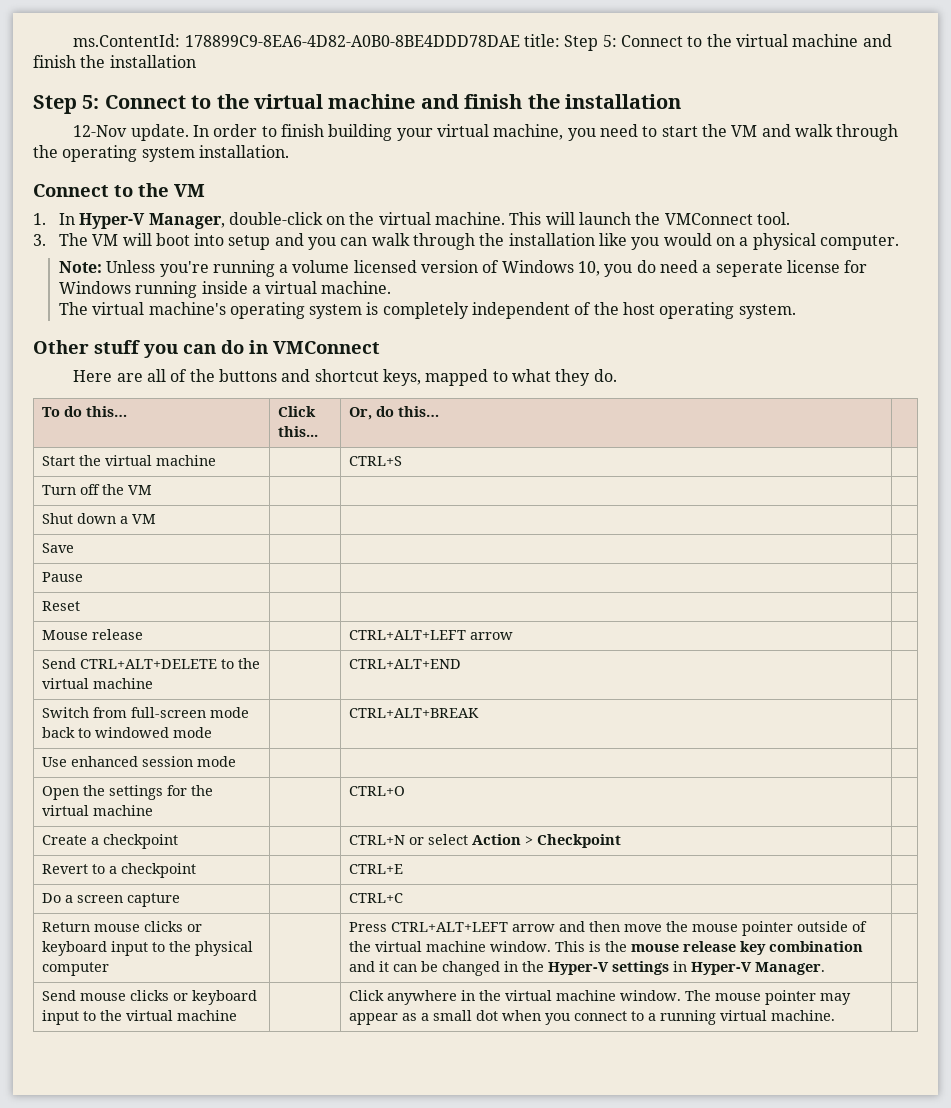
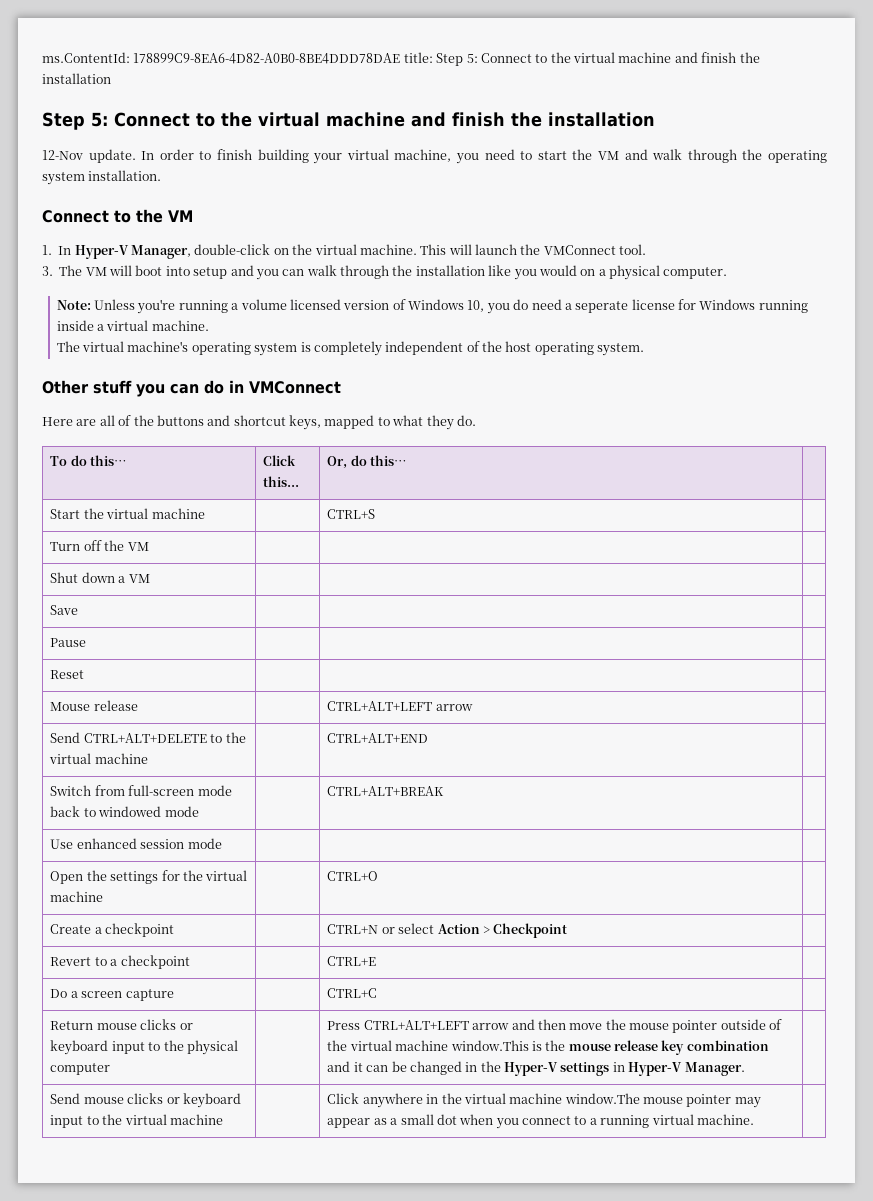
[489,941,585,952] window. This -> [450,1040,529,1051] window.This
[619,990,711,1001] window. The -> [564,1093,640,1104] window.The

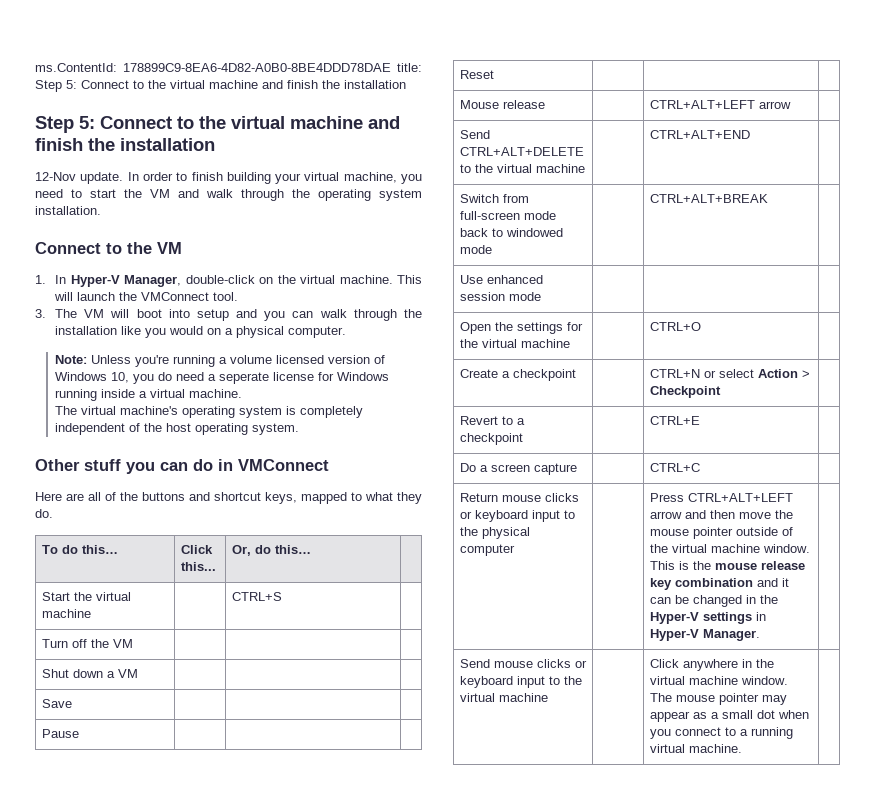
[450,1040,529,1051] window.This -> [762,544,810,553] [649,561,675,570] window. This
[564,1093,640,1104] window.The -> [740,676,788,685] [649,693,672,702] window. The

